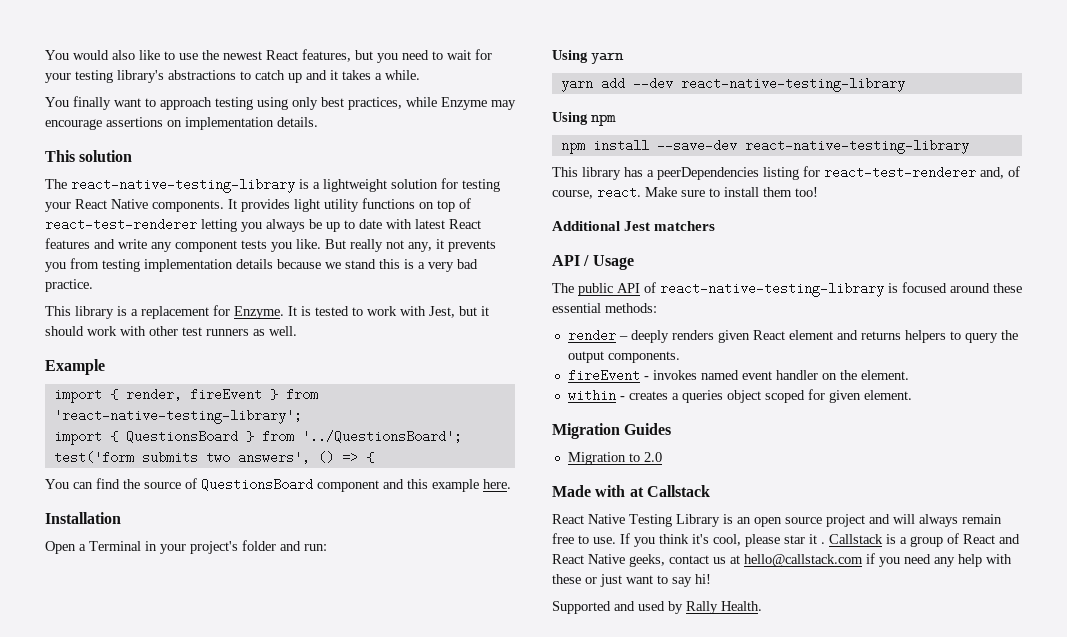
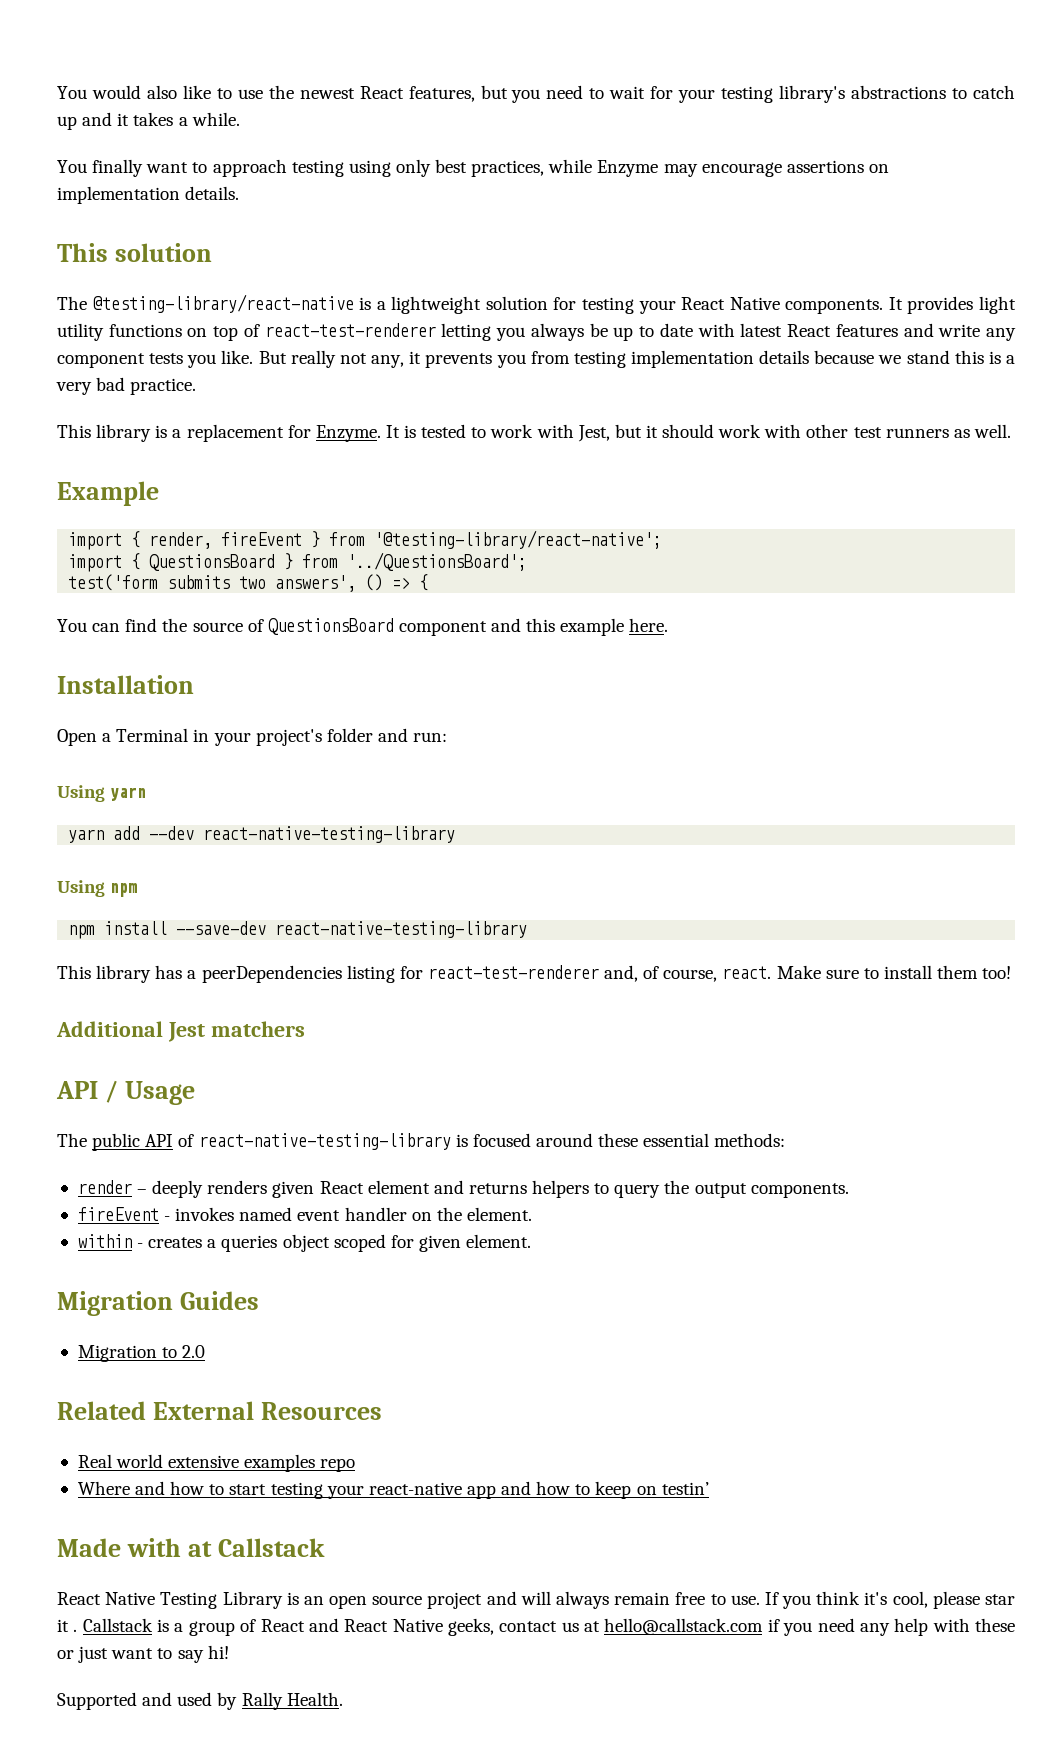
[71,178,295,193] react-native-testing-library -> [92,294,354,313] @testing-library/react-native
[53,409,302,424] 'react-native-testing-library'; -> [374,530,663,549] '@testing-library/react-native';
(662, 457) none -> [57,1401,382,1420] [77,1454,356,1472] [77,1481,709,1499] // Related External Resources // Real world extensive examples repo // Where and how to start testing your react-native app and how to keep on testin’

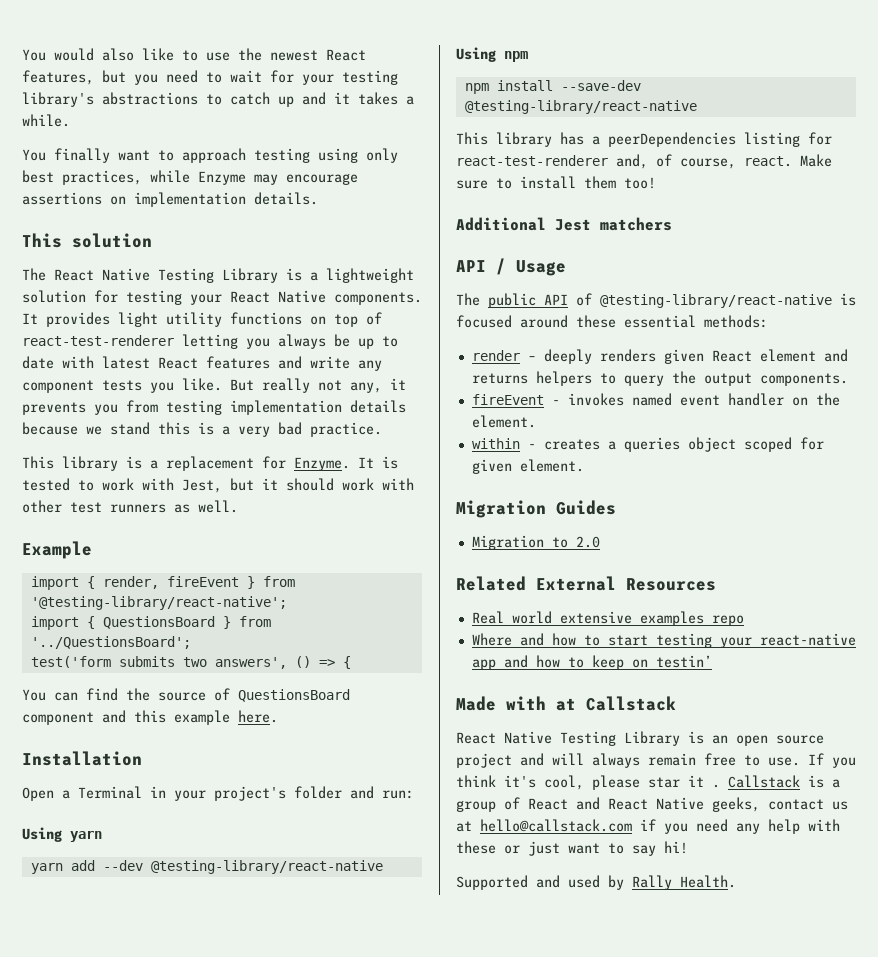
[92,294,354,313] @testing-library/react-native -> [54,268,278,283] React Native Testing Library
[203,826,456,843] react-native-testing-library -> [150,860,383,874] @testing-library/react-native
[275,921,528,938] react-native-testing-library -> [464,100,697,114] @testing-library/react-native
[198,1133,451,1150] react-native-testing-library -> [600,294,832,308] @testing-library/react-native

